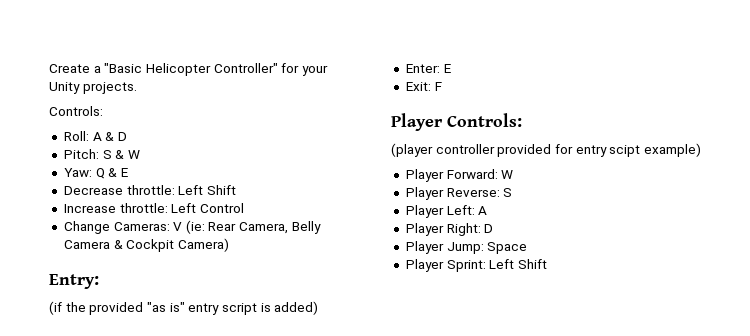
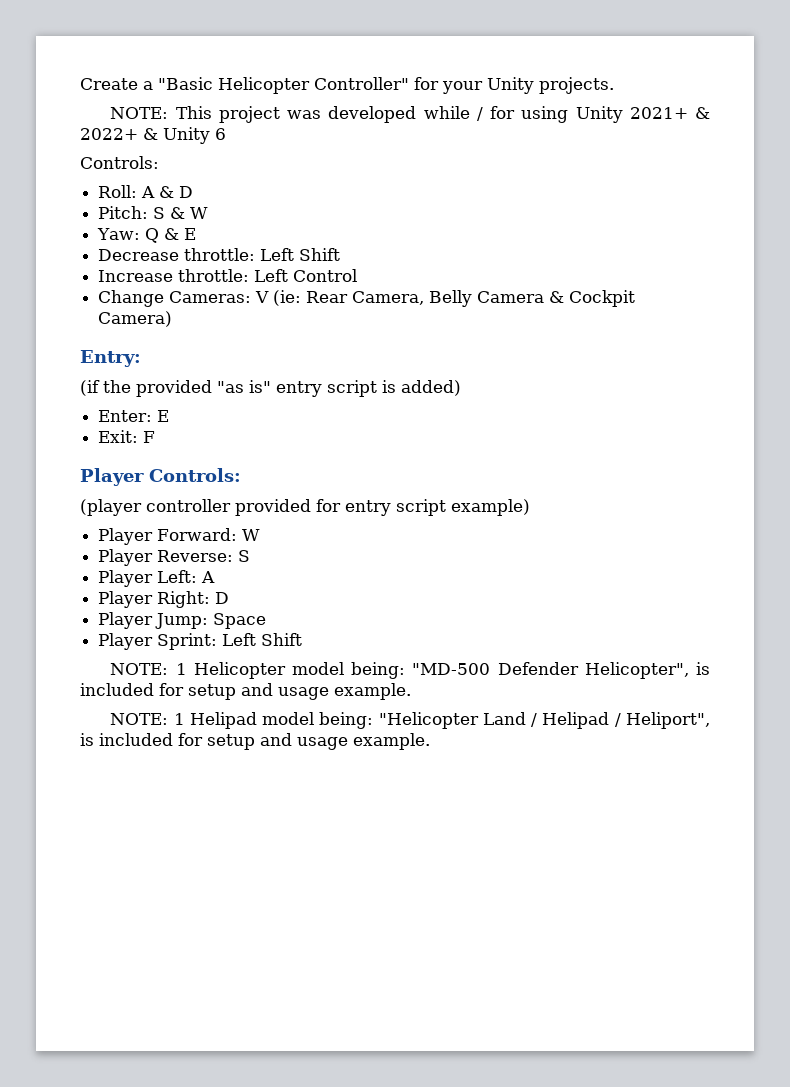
(137, 88) none -> [110,106,710,123] [80,127,226,144] // NOTE: This project was developed while / for using Unity 2021+ & 2022+ & Unity 6
[609,145,641,157] scipt -> [396,499,446,516] script
(547, 264) none -> [110,662,710,679] [80,683,411,700] [110,712,710,729] [80,733,430,750] // NOTE: 1 Helicopter model being: "MD-500 Defender Helicopter", is included for setup and usage example. // NOTE: 1 Helipad model being: "Helicopter Land / Helipad / Heliport", is included for setup and usage example.

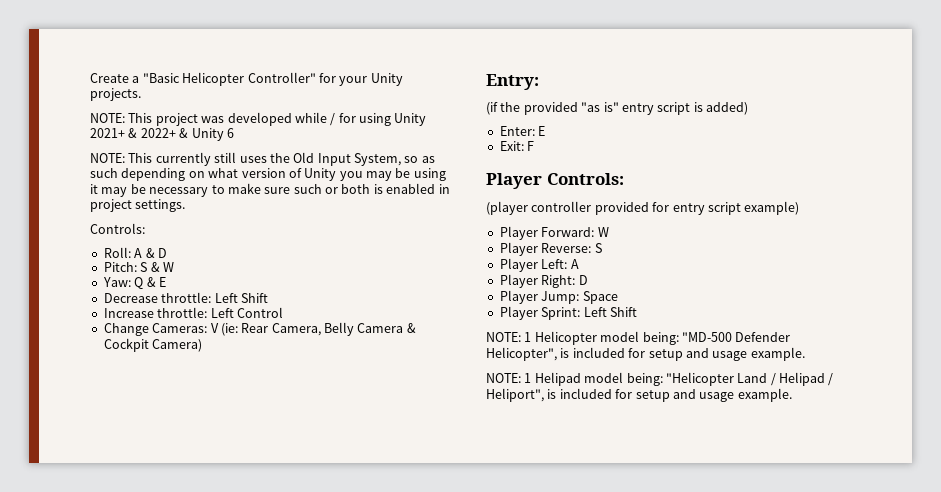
(226, 134) none -> [90,152,435,166] [90,168,446,181] [90,183,450,197] [90,199,186,212] // NOTE: This currently still uses the Old Input System, so as such depending on what version of Unity you may be using it may be necessary to make sure such or both is enabled in project settings.

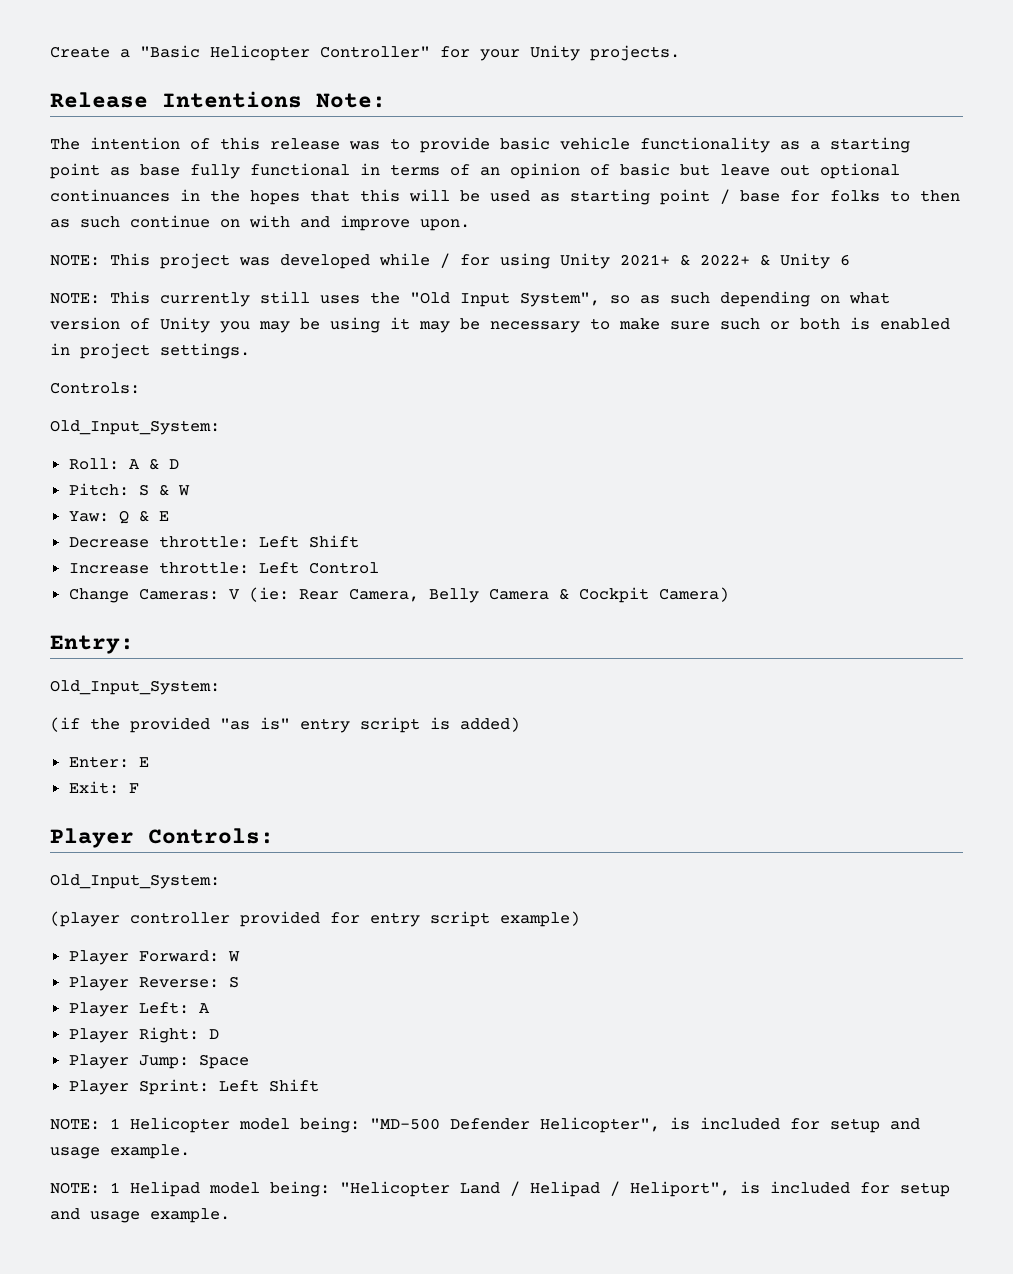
(141, 94) none -> [50,91,386,108] [50,137,910,153] [50,163,900,179] [50,189,960,205] [50,215,470,231] // Release Intentions Note: // The intention of this release was to provide basic vehicle functionality as a starting point as base fully functional in terms of an opinion of basic but leave out optional continuances in the hopes that this will be used as starting point / base for folks to then as such continue on with and improve upon.
[293,152,401,166] Old Input System, -> [410,292,600,307] "Old Input System",
(145, 228) none -> [50,420,220,435] // Old_Input_System:
(539, 82) none -> [50,680,220,695] // Old_Input_System:
(624, 179) none -> [50,874,220,889] // Old_Input_System:

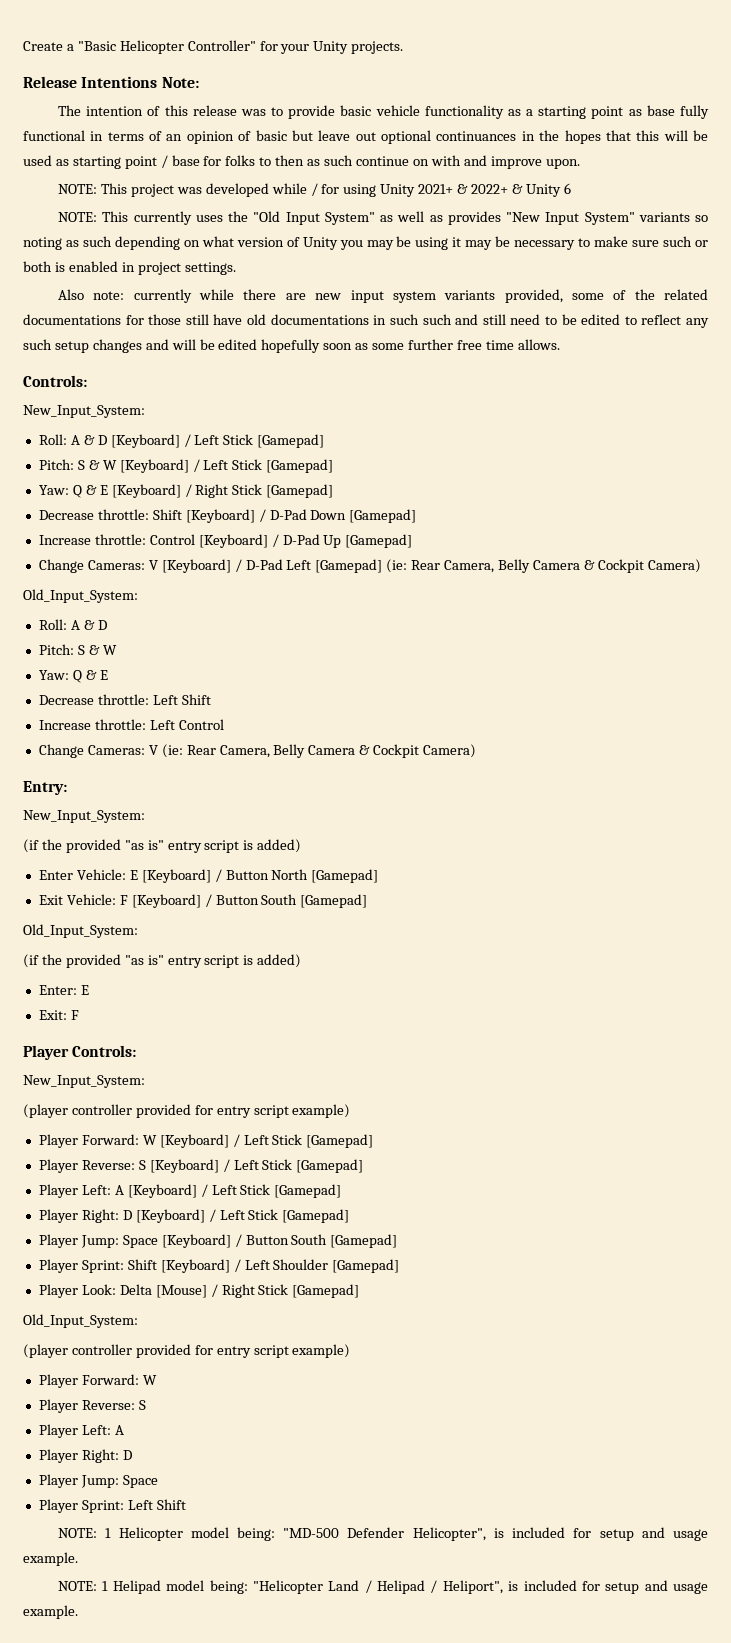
[260,291,310,304] still -> (192, 218) none
[520,292,630,307] System", so -> [324,211,708,225] [23,237,62,250] System" as well as provides "New Input System" variants so noting
[50,382,140,394] Controls: -> [58,289,708,303] [23,314,709,328] [23,339,560,353] [23,375,87,387] [23,405,145,418] [38,434,325,448] [38,459,334,473] [38,484,334,498] [38,509,417,523] [38,534,413,548] [38,559,701,573] Also note: currently while there are new input system variants provided, some of the related documentations for those still have old documentations in such such and still need to be edited to reflect any such setup changes and will be edited hopefully soon as some further free time allows. // Controls: // New_Input_System: // Roll: A & D [Keyboard] / Left Stick [Gamepad] // Pitch: S & W [Keyboard] / Left Stick [Gamepad] // Yaw: Q & E [Keyboard] / Right Stick [Gamepad] // Decrease throttle: Shift [Keyboard] / D-Pad Down [Gamepad] // Increase throttle: Control [Keyboard] / D-Pad Up [Gamepad] // Change Cameras: V [Keyboard] / D-Pad Left [Gamepad] (ie: Rear Camera, Belly Camera & Cockpit Camera)
(134, 644) none -> [23,810,145,823] [23,839,302,853] [38,869,379,883] [38,894,368,908] // New_Input_System: // (if the provided "as is" entry script is added) // Enter Vehicle: E [Keyboard] / Button North [Gamepad] // Exit Vehicle: F [Keyboard] / Button South [Gamepad]
(274, 836) none -> [23,1075,145,1088] [23,1104,351,1118] [38,1134,374,1148] [38,1159,364,1173] [38,1184,342,1198] [38,1209,350,1223] [38,1234,398,1248] [38,1259,400,1273] [38,1284,360,1298] // New_Input_System: // (player controller provided for entry script example) // Player Forward: W [Keyboard] / Left Stick [Gamepad] // Player Reverse: S [Keyboard] / Left Stick [Gamepad] // Player Left: A [Keyboard] / Left Stick [Gamepad] // Player Right: D [Keyboard] / Left Stick [Gamepad] // Player Jump: Space [Keyboard] / Button South [Gamepad] // Player Sprint: Shift [Keyboard] / Left Shoulder [Gamepad] // Player Look: Delta [Mouse] / Right Stick [Gamepad]

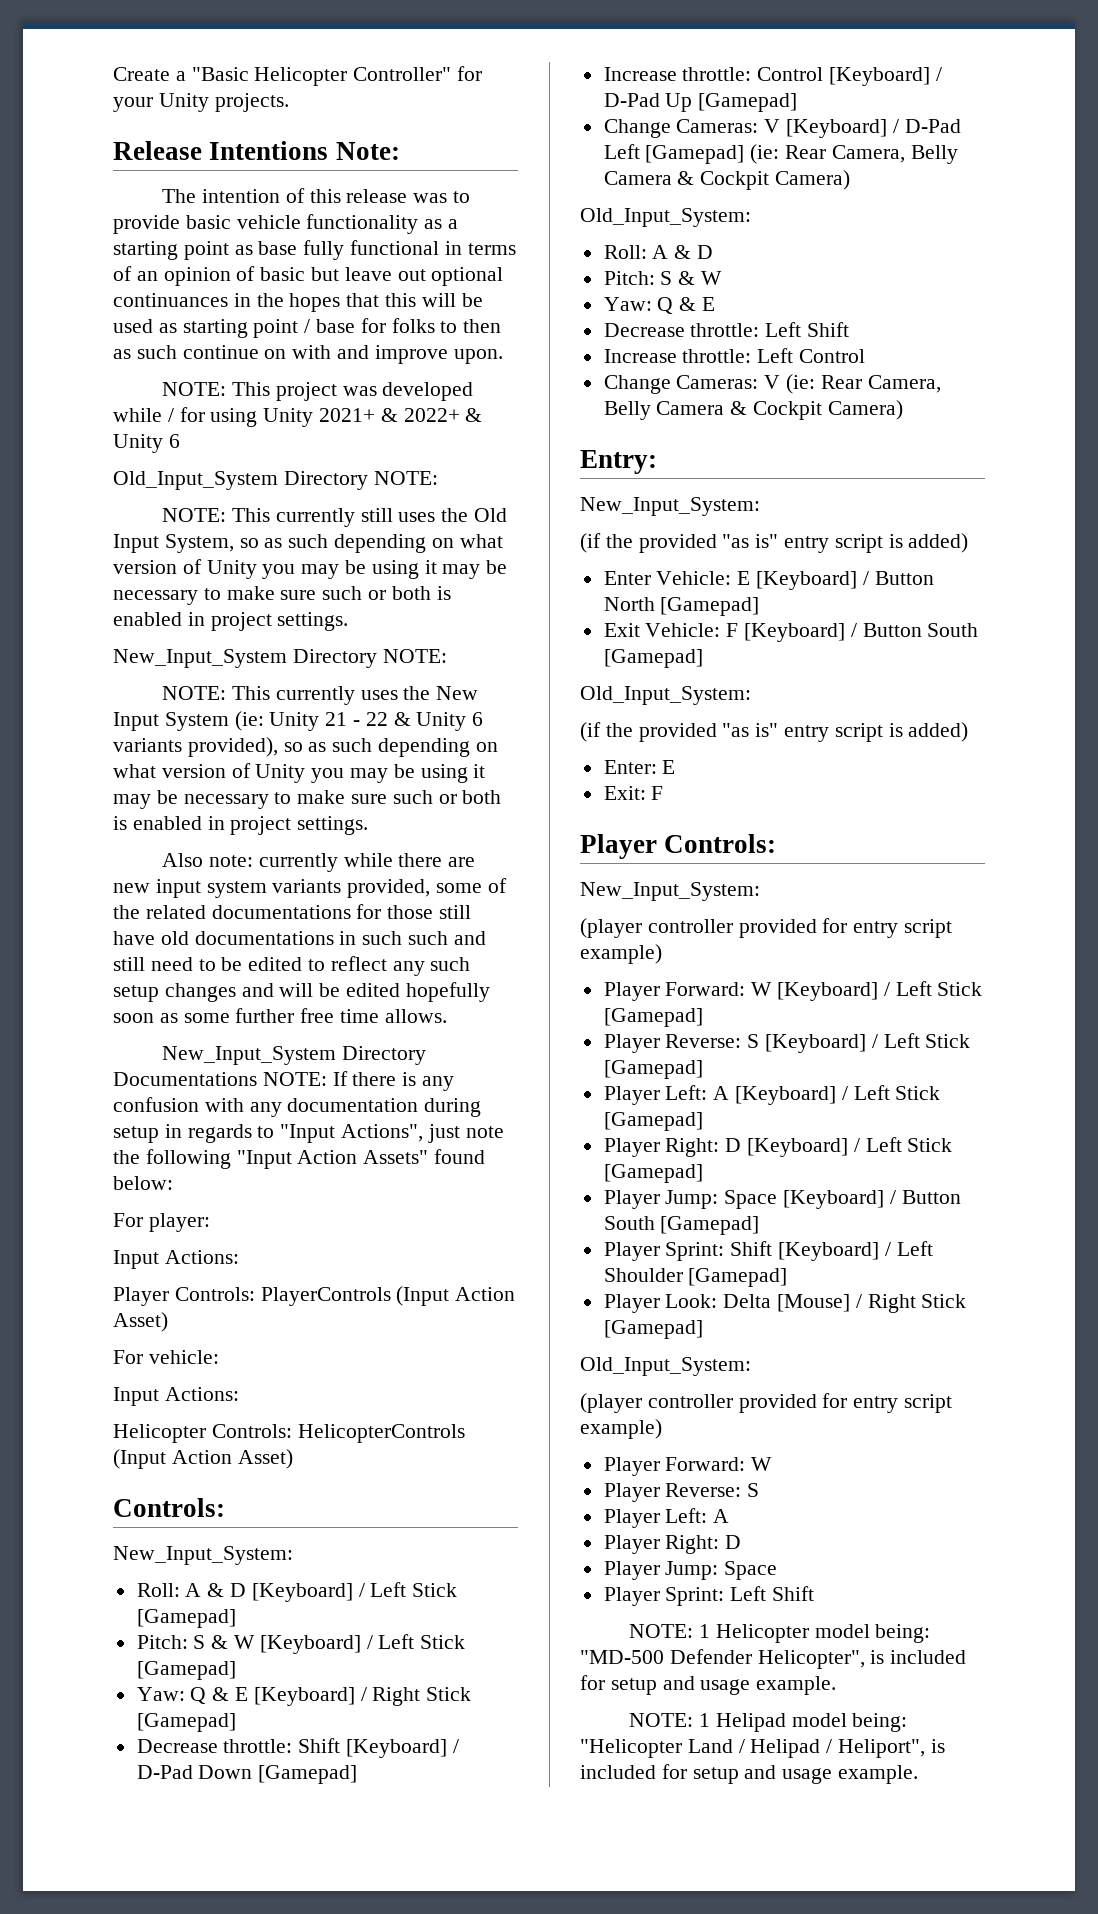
(571, 188) none -> [113,471,438,490] [162,508,508,527] [113,534,503,553] [113,559,508,579] [113,586,451,605] [113,612,349,631] [113,649,447,668] // Old_Input_System Directory NOTE: // NOTE: This currently still uses the Old Input System, so as such depending on what version of Unity you may be using it may be necessary to make sure such or both is enabled in project settings. // New_Input_System Directory NOTE:
[253,211,708,225] [23,237,62,250] "Old Input System" as well as provides "New Input System" variants so noting -> [436,686,479,700] [113,711,484,731] [113,737,303,757] New Input System (ie: Unity 21 - 22 & Unity 6 variants provided), so
(560, 344) none -> [162,1046,427,1065] [113,1071,455,1091] [113,1097,482,1117] [113,1124,504,1143] [113,1149,486,1169] [113,1176,173,1190] [113,1213,210,1232] [113,1250,239,1269] [113,1286,516,1306] [113,1312,168,1332] [113,1350,219,1364] [113,1387,239,1406] [113,1424,465,1443] [113,1449,293,1469] // New_Input_System Directory Documentations NOTE: If there is any confusion with any documentation during setup in regards to "Input Actions", just note the following "Input Action Assets" found below: // For player: // Input Actions: // Player Controls: PlayerControls (Input Action Asset) // For vehicle: // Input Actions: // Helicopter Controls: HelicopterControls (Input Action Asset)

